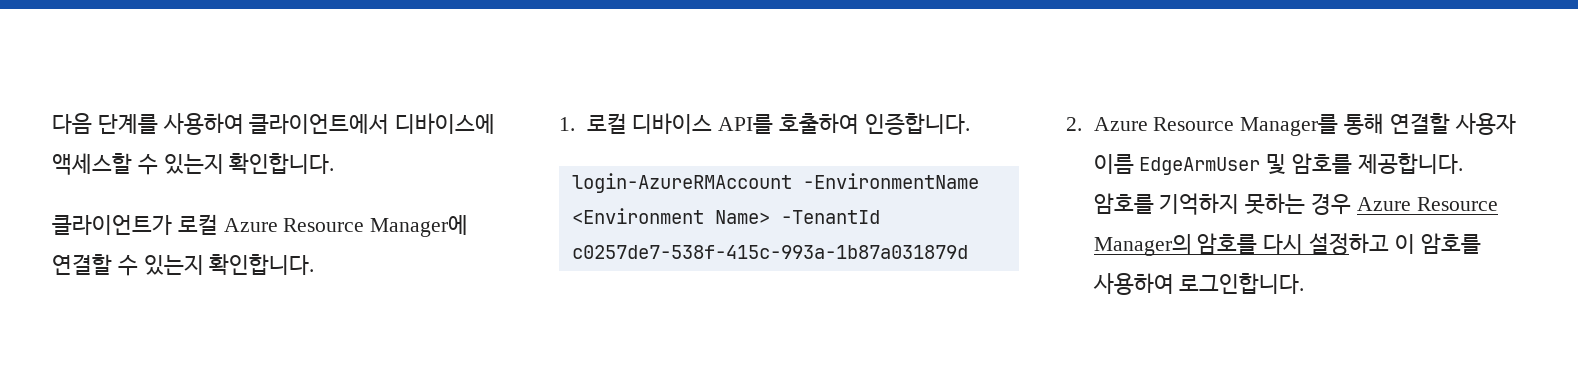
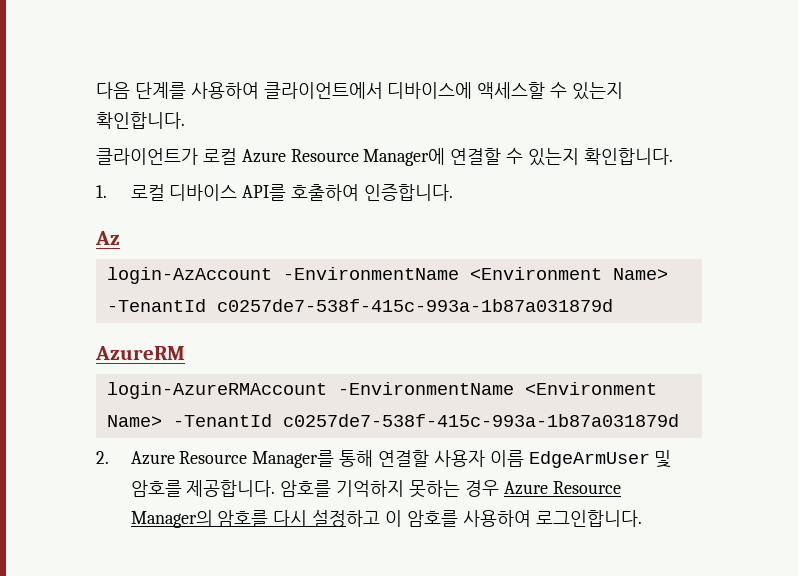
(970, 124) none -> [95,231,120,245] [106,267,668,284] [106,299,613,312] [95,346,185,360] // Az // login-AzAccount -EnvironmentName <Environment Name> -TenantId c0257de7-538f-415c-993a-1b87a031879d // AzureRM

